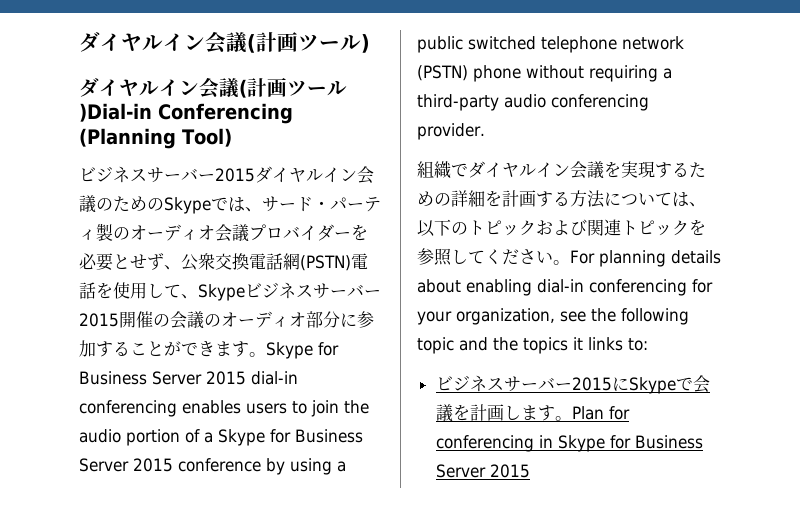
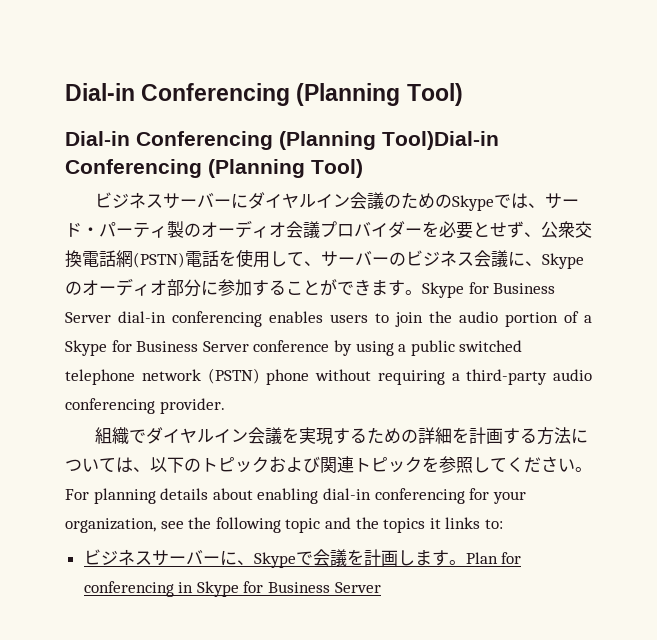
[79,31,370,54] [79,77,347,99] [79,103,152,122] ダイヤルイン会議(計画ツール) // ダイヤルイン会議(計画ツール)Dial-in -> [65,83,463,106] [65,131,499,150] Dial-in Conferencing (Planning Tool) // Dial-in Conferencing (Planning Tool)Dial-in
[215,168,255,182] 2015 -> [231,193,249,209] に
[198,282,381,301] [79,311,204,329] Skypeビジネスサーバー2015開催の会議 -> [321,250,584,269] サーバーのビジネス会議に、Skype
[206,371,246,385] 2015 -> (111, 317) none
[133,458,173,472] 2015 -> (249, 346) none
[571,377,629,391] 2015に -> [219,550,254,566] に、
[489,464,530,478] 2015 -> (381, 587) none

